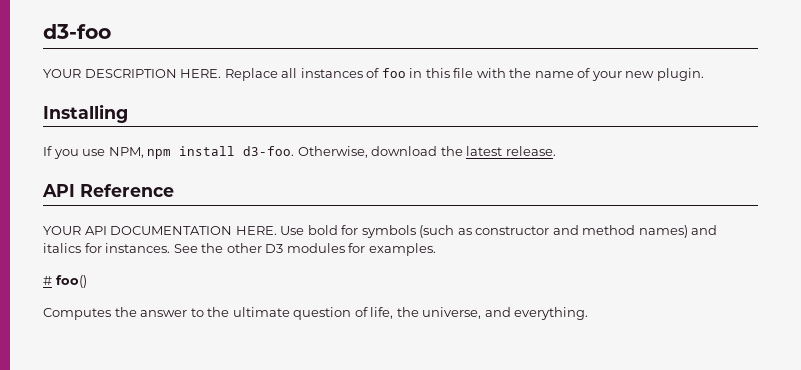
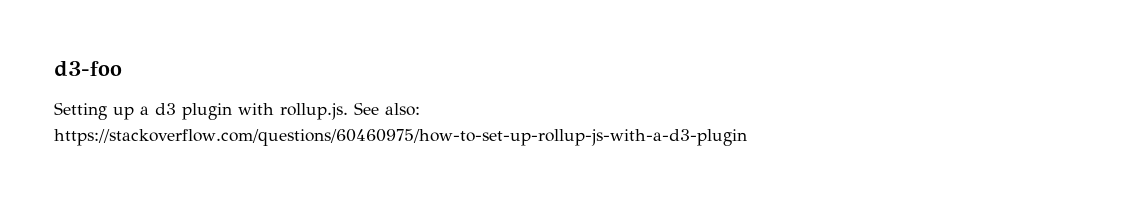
[43,68,704,81] [43,104,128,123] [43,146,556,159] [42,184,174,197] [43,225,718,238] [43,243,436,256] [43,275,87,288] [43,307,589,320] YOUR DESCRIPTION HERE. Replace all instances of foo in this file with the name of your new plugin. // Installing // If you use NPM, npm install d3-foo. Otherwise, download the latest release. // API Reference // YOUR API DOCUMENTATION HERE. Use bold for symbols (such as constructor and method names) and italics for instances. See the other D3 modules for examples. // # foo() // Computes the answer to the ultimate question of life, the universe, and everything. -> [54,102,420,120] [54,129,747,146] Setting up a d3 plugin with rollup.js. See also: https://stackoverflow.com/questions/60460975/how-to-set-up-rollup-js-with-a-d3-plugin

